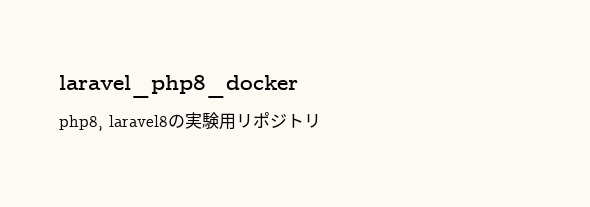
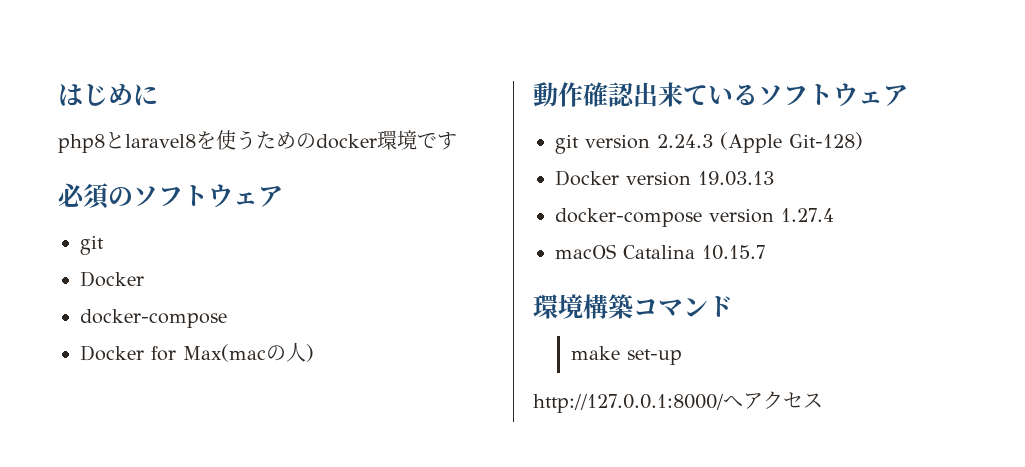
[59,75,298,98] [59,112,321,131] laravel_php8_docker // php8, laravel8の実験用リポジトリ -> [58,83,158,106] [58,130,457,153] [58,183,283,209] [80,235,104,255] [80,271,144,287] [80,309,227,328] [80,342,314,362] [533,82,908,107] [555,132,863,154] [555,170,774,186] [555,208,834,227] [555,244,765,260] [533,294,733,319] [570,346,682,365] [533,391,823,413] はじめに // php8とlaravel8を使うためのdocker環境です // 必須のソフトウェア // git // Docker // docker-compose // Docker for Max(macの人) // 動作確認出来ているソフトウェア // git version 2.24.3 (Apple Git-128) // Docker version 19.03.13 // docker-compose version 1.27.4 // macOS Catalina 10.15.7 // 環境構築コマンド // make set-up // http://127.0.0.1:8000/へアクセス

